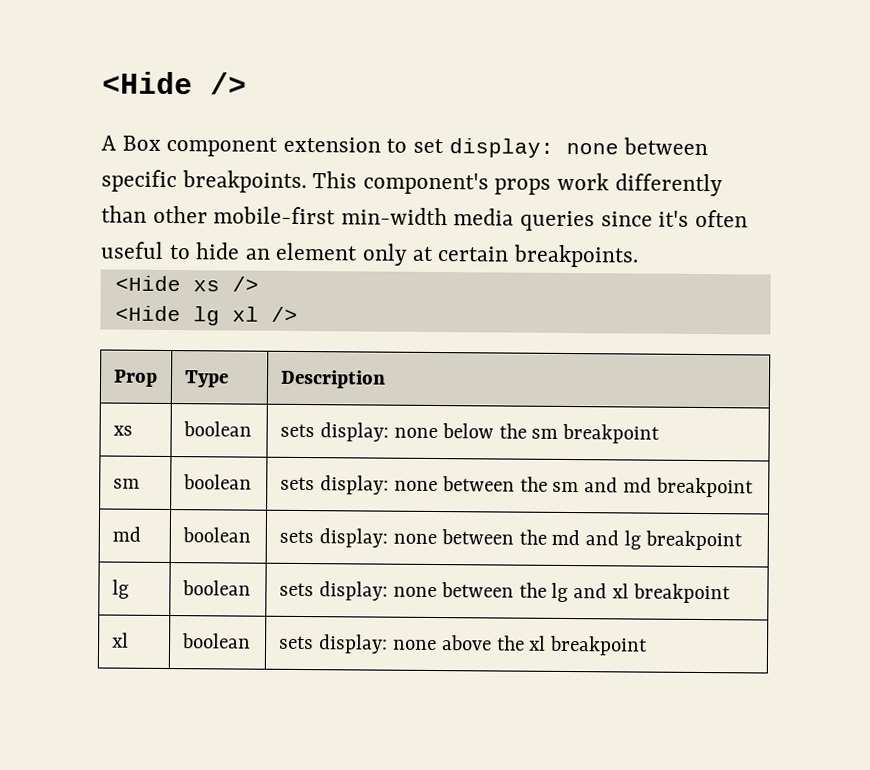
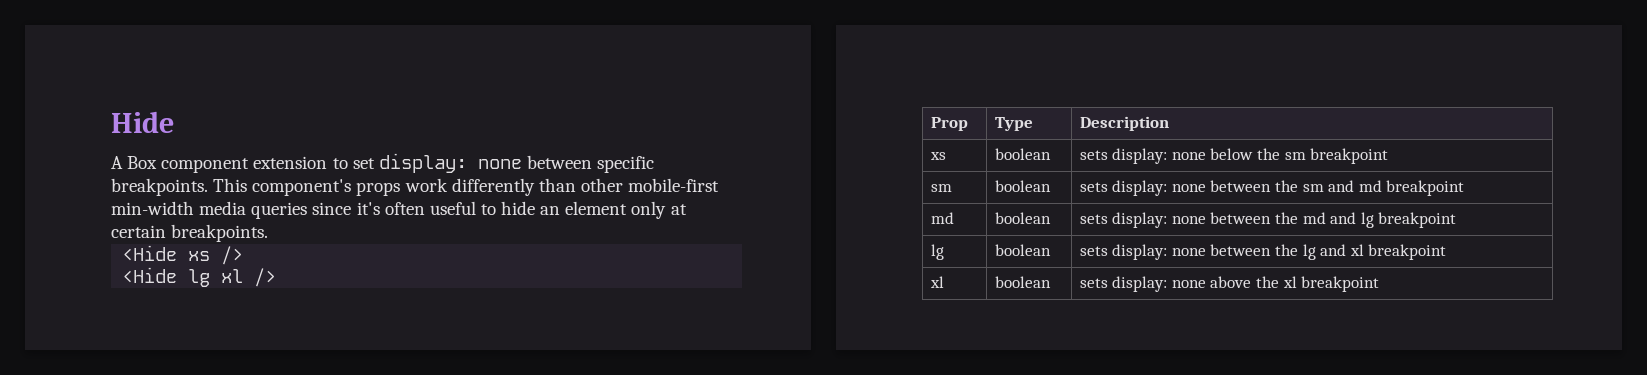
[102,71,247,95] <Hide /> -> [111,111,174,133] Hide

